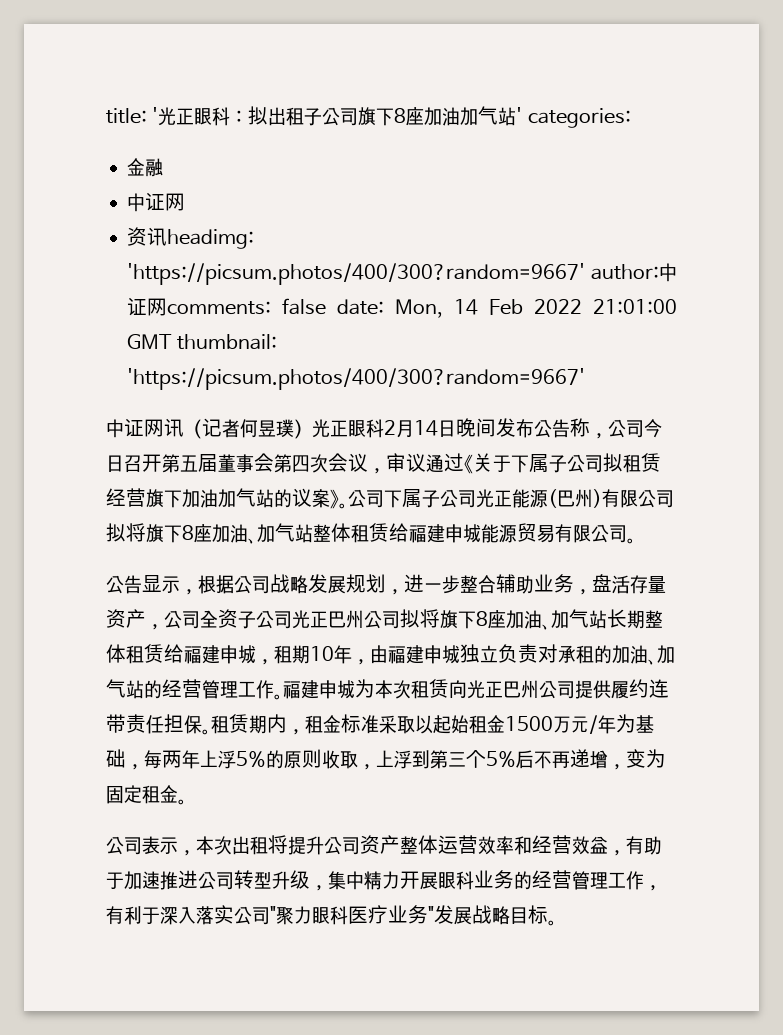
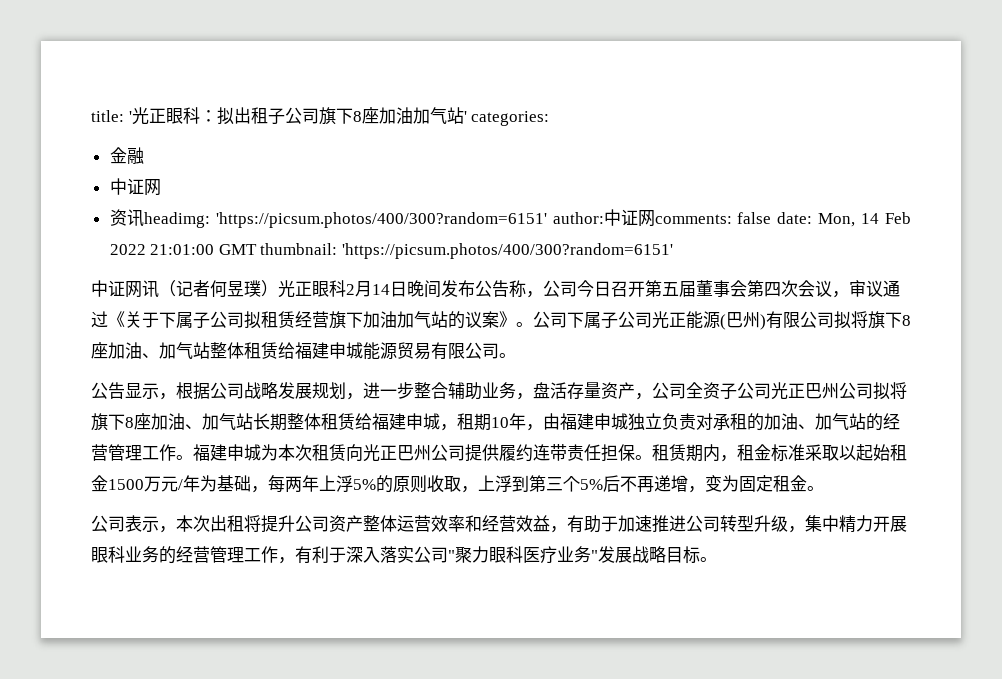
[127,263,586,285] 'https://picsum.photos/400/300?random=9667' -> [215,212,547,228] 'https://picsum.photos/400/300?random=6151'
[127,368,586,390] 'https://picsum.photos/400/300?random=9667' -> [342,243,674,259] 'https://picsum.photos/400/300?random=6151'

